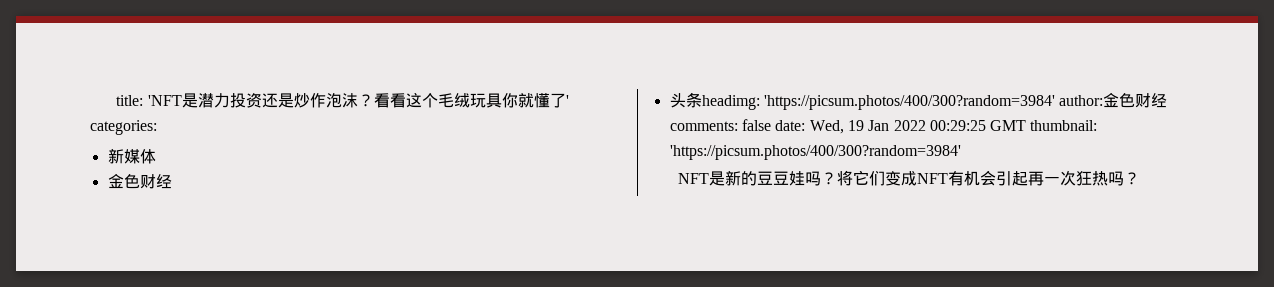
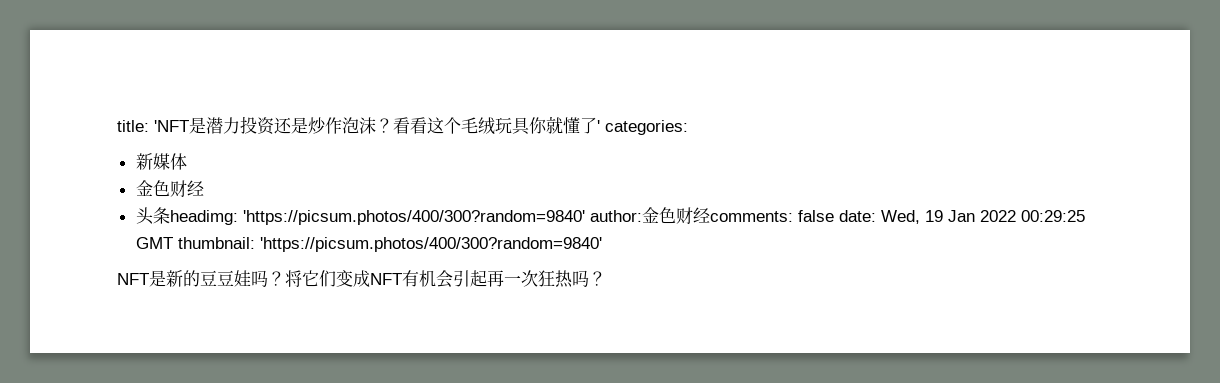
[763,95,1055,110] 'https://picsum.photos/400/300?random=3984' -> [242,210,585,225] 'https://picsum.photos/400/300?random=9840'
[669,145,961,160] 'https://picsum.photos/400/300?random=3984' -> [259,237,602,252] 'https://picsum.photos/400/300?random=9840'

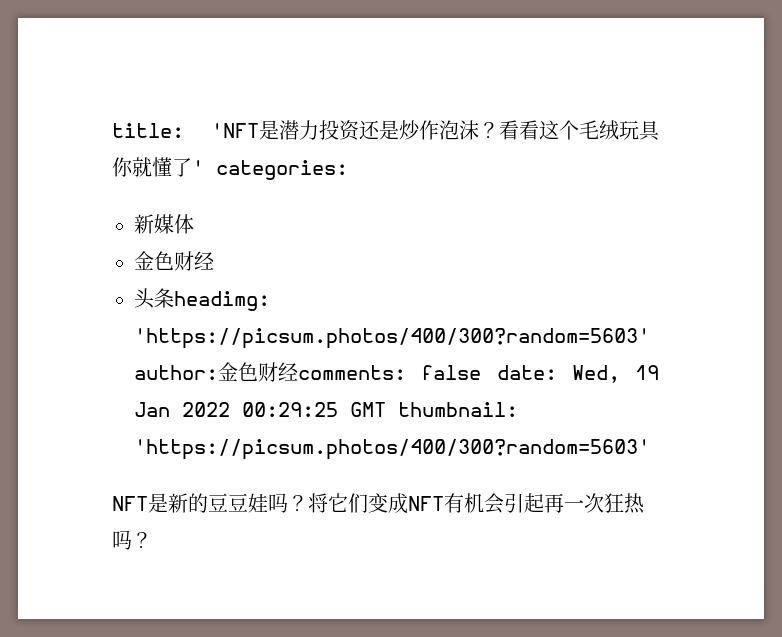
[242,210,585,225] 'https://picsum.photos/400/300?random=9840' -> [134,328,650,349] 'https://picsum.photos/400/300?random=5603'
[259,237,602,252] 'https://picsum.photos/400/300?random=9840' -> [134,439,650,460] 'https://picsum.photos/400/300?random=5603'

